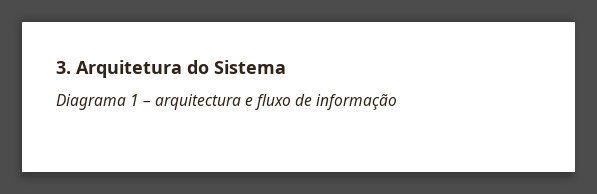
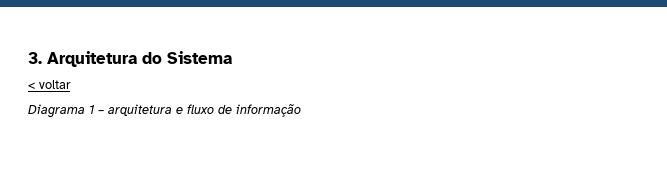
(286, 67) none -> [28,80,71,89] // < voltar
[154,94,241,110] arquitectura -> [108,104,172,116] arquitetura

